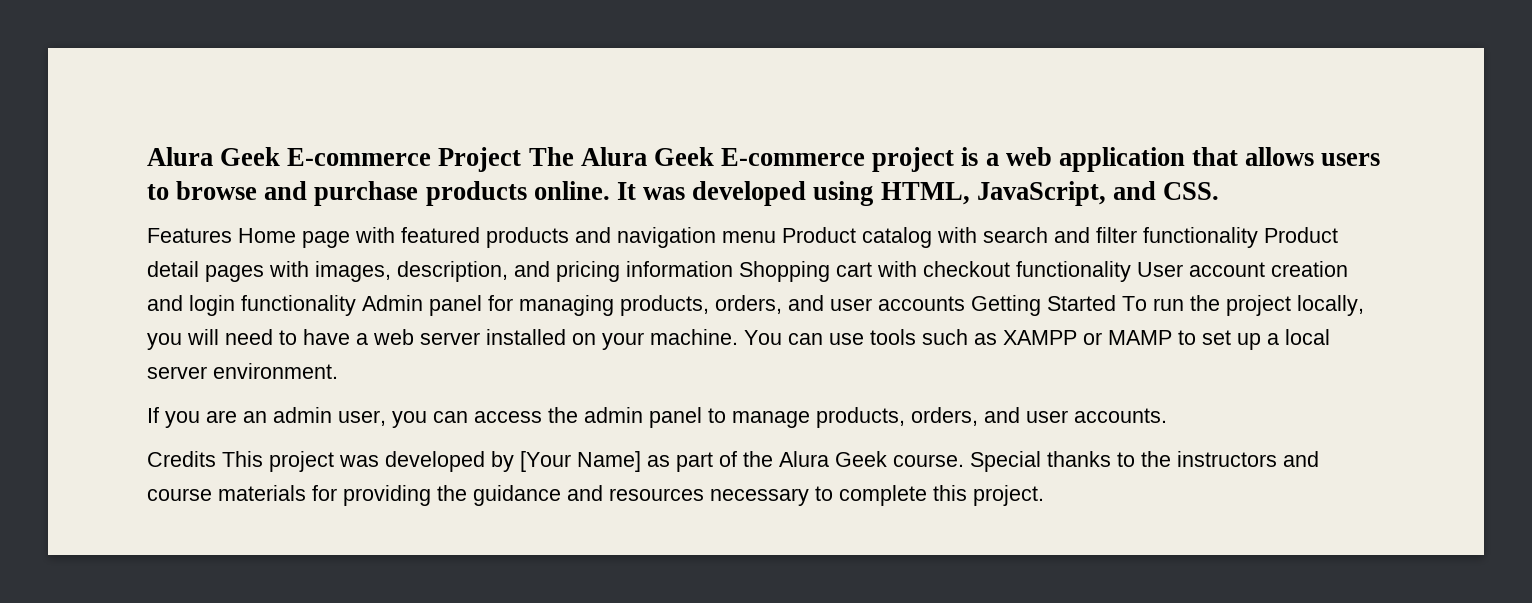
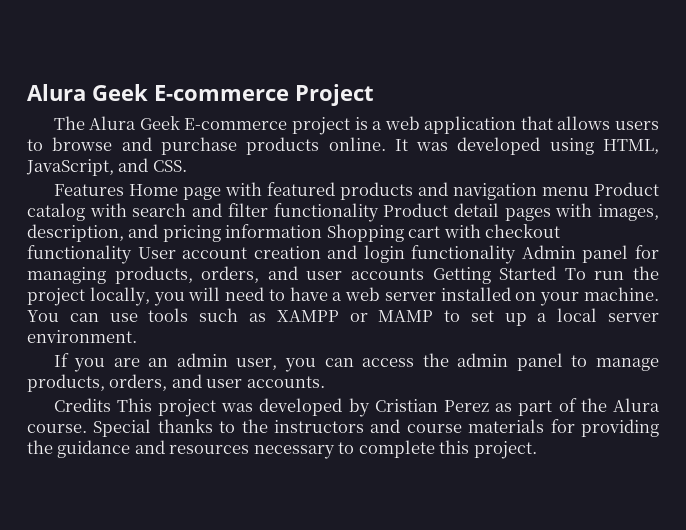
(522, 159) none -> (374, 95) //
[520,451,641,472] [Your Name] -> [374,399,490,412] Cristian Perez
[835,451,887,467] Geek -> (661, 405) none

